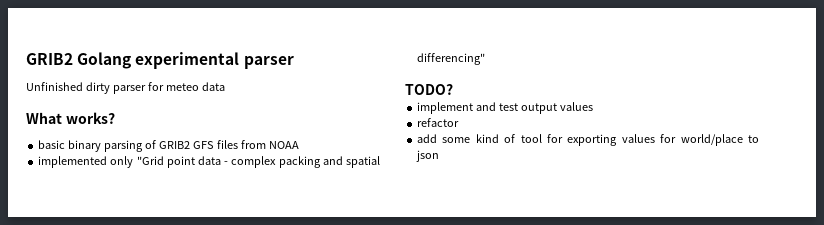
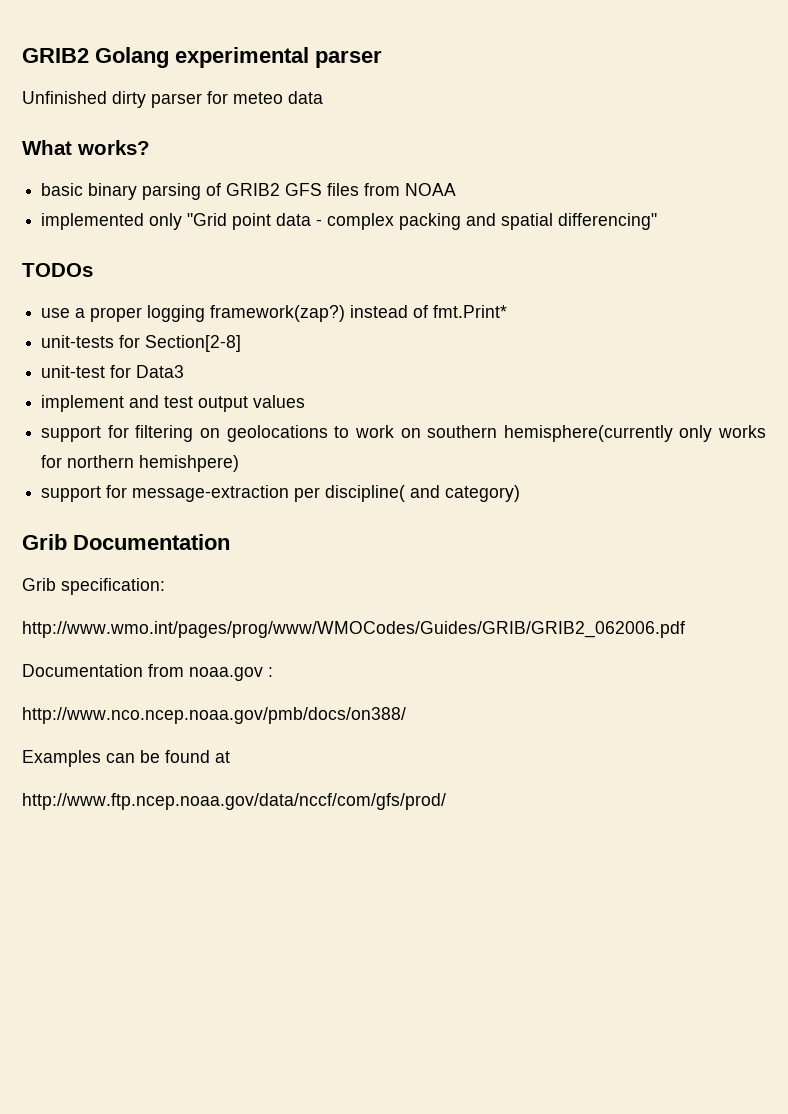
[405,84,453,95] TODO? -> [22,263,93,277] [41,305,508,322] [41,335,242,352] [41,365,185,378] TODOs // use a proper logging framework(zap?) instead of fmt.Print* // unit-tests for Section[2-8] // unit-test for Data3
[417,118,460,127] [417,134,759,146] [416,150,440,162] refactor // add some kind of tool for exporting values for world/place to json -> [41,425,767,442] [41,455,240,472] [41,485,521,502] [22,534,230,550] [22,578,165,595] [22,621,685,638] [22,664,273,681] [22,707,406,724] [22,750,230,767] [22,793,446,810] support for filtering on geolocations to work on southern hemisphere(currently only works for northern hemishpere) // support for message-extraction per discipline( and category) // Grib Documentation // Grib specification: // http://www.wmo.int/pages/prog/www/WMOCodes/Guides/GRIB/GRIB2_062006.pdf // Documentation from noaa.gov : // http://www.nco.ncep.noaa.gov/pmb/docs/on388/ // Examples can be found at // http://www.ftp.ncep.noaa.gov/data/nccf/com/gfs/prod/

